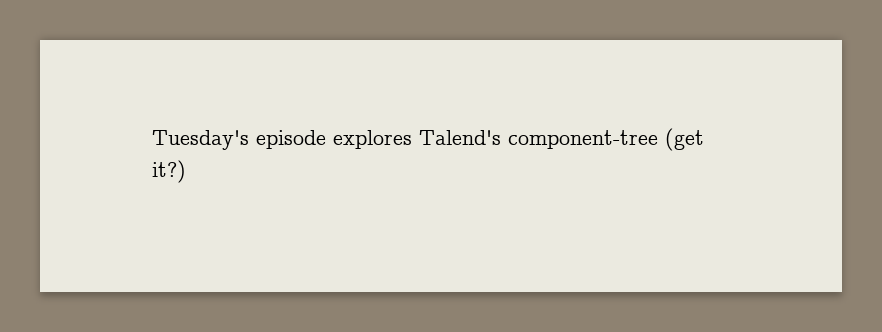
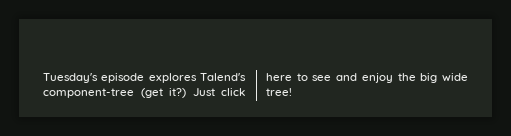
(186, 171) none -> [192,88,245,96] [266,73,468,83] [266,88,292,96] Just click here to see and enjoy the big wide tree!

